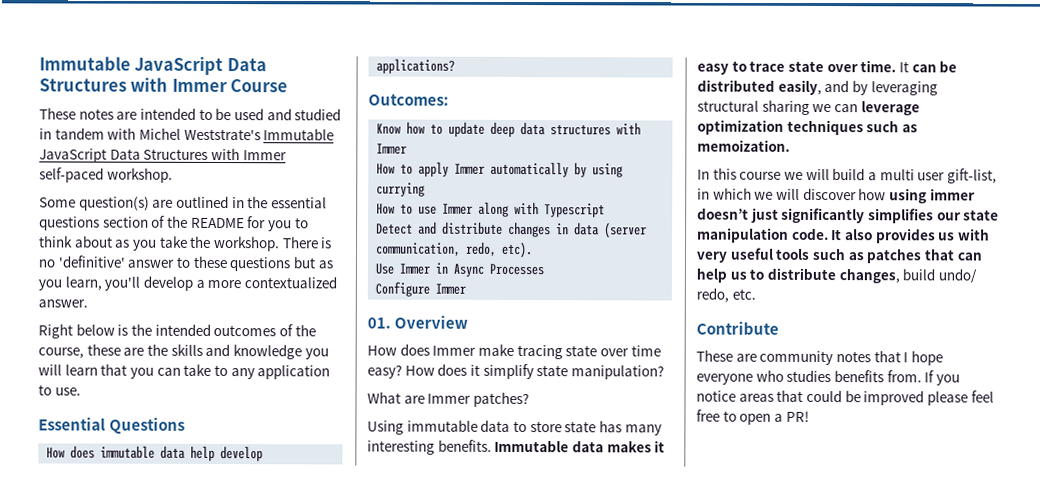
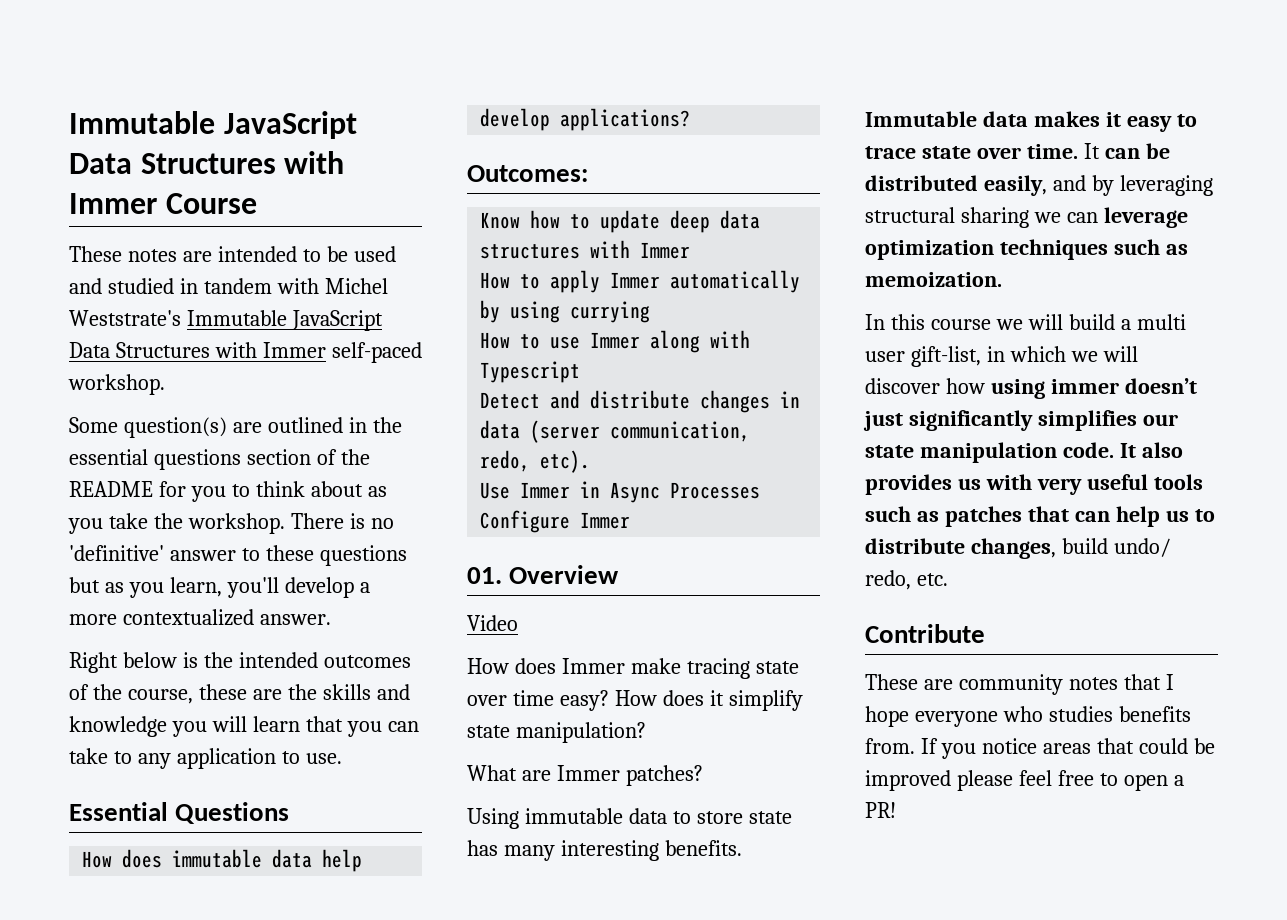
(469, 322) none -> [467,615,518,631] // Video

